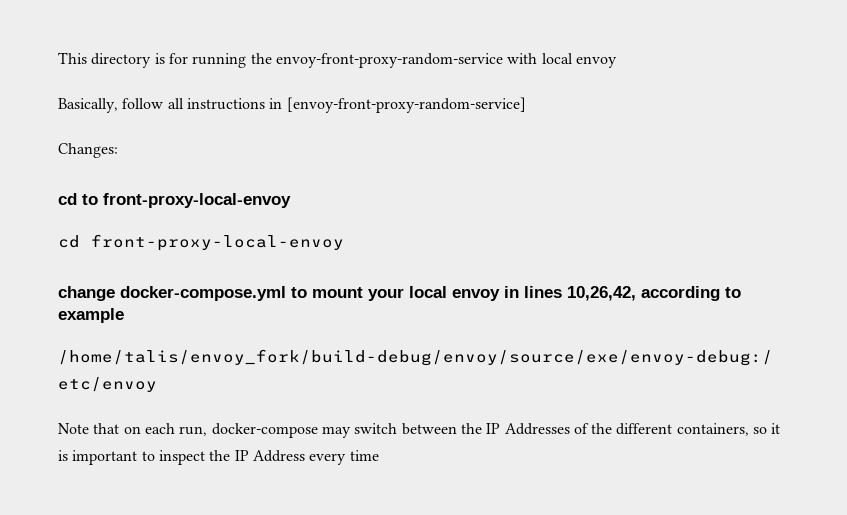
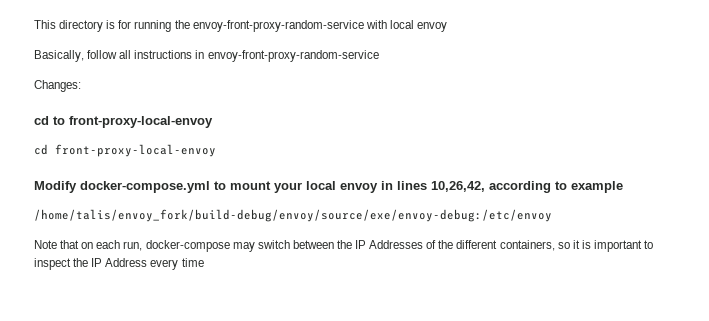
[286,97,526,113] [envoy-front-proxy-random-service] -> [207,50,379,62] envoy-front-proxy-random-service
[58,286,115,301] change -> [34,181,77,193] Modify

